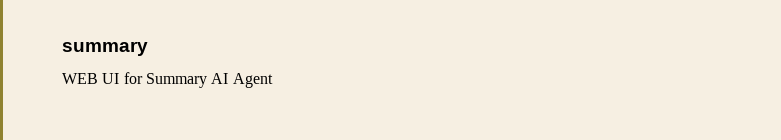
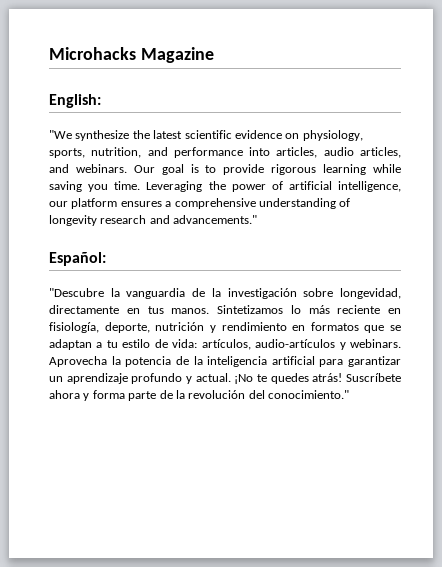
[62,41,148,56] [62,72,273,88] summary // WEB UI for Summary AI Agent -> [49,47,214,63] [49,94,101,108] [49,130,363,141] [49,147,401,158] [49,164,401,175] [49,181,401,192] [49,198,351,209] [49,215,258,226] [49,252,106,266] [49,288,402,299] [49,305,401,314] [49,322,401,333] [49,339,402,350] [49,356,401,367] [49,373,401,384] [49,390,349,401] Microhacks Magazine // English: // "We synthesize the latest scientific evidence on physiology, sports, nutrition, and performance into articles, audio articles, and webinars. Our goal is to provide rigorous learning while saving you time. Leveraging the power of artificial intelligence, our platform ensures a comprehensive understanding of longevity research and advancements." // Español: // "Descubre la vanguardia de la investigación sobre longevidad, directamente en tus manos. Sintetizamos lo más reciente en fisiología, deporte, nutrición y rendimiento en formatos que se adaptan a tu estilo de vida: artículos, audio-artículos y webinars. Aprovecha la potencia de la inteligencia artificial para garantizar un aprendizaje profundo y actual. ¡No te quedes atrás! Suscríbete ahora y forma parte de la revolución del conocimiento."

